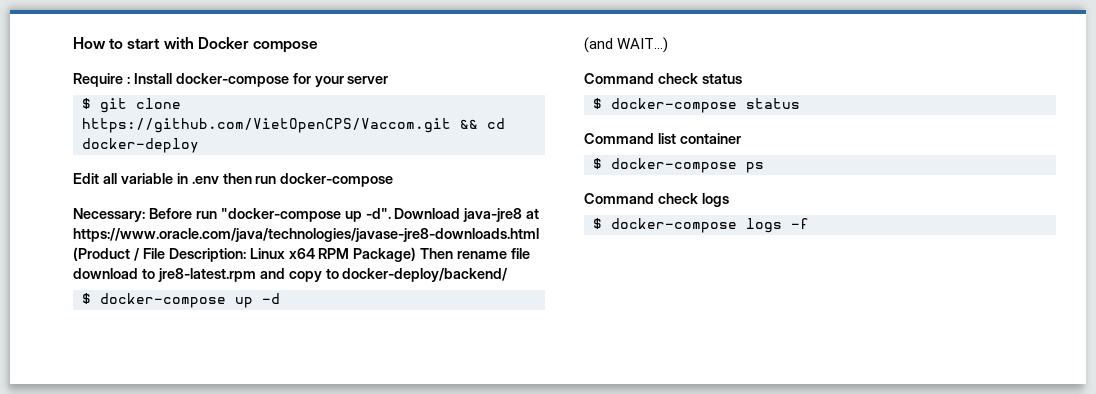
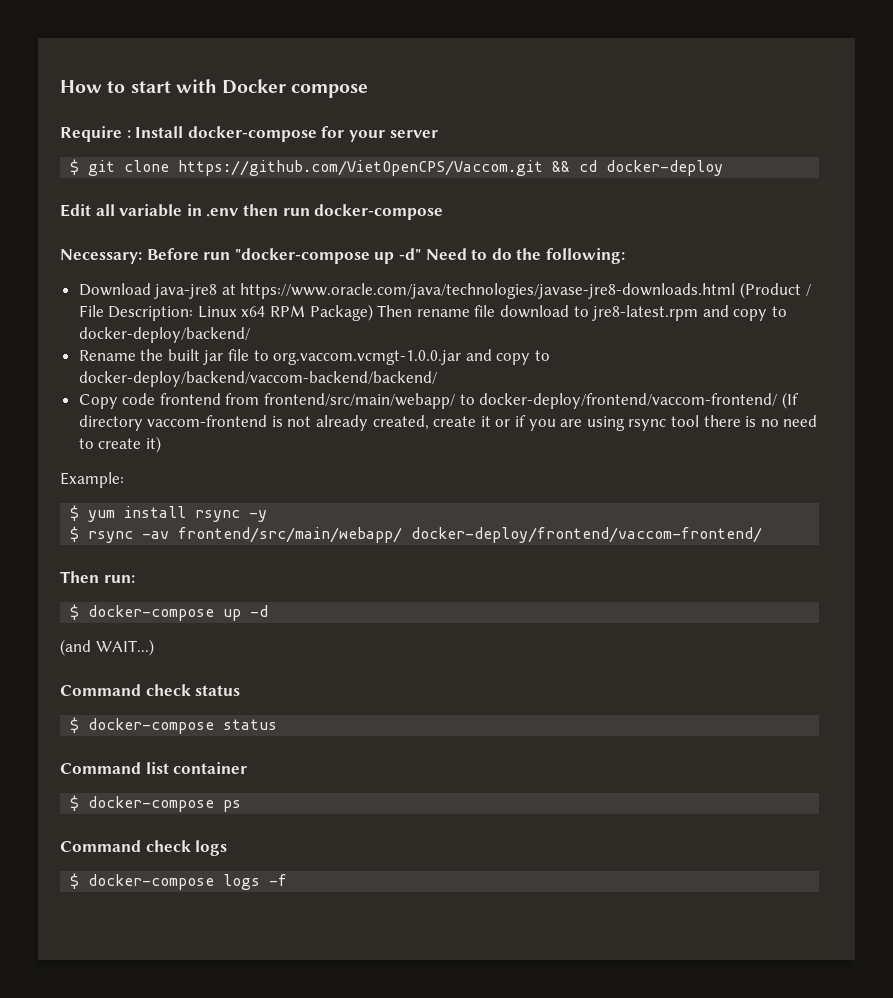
[365,208,391,219] -d". -> [398,248,625,264] -d" Need to do the following: //
(509, 275) none -> [78,349,551,365] [78,371,437,387] [78,392,799,409] [78,415,818,431] [78,436,161,453] [60,472,124,488] [70,505,268,522] [70,526,763,543] [60,571,135,583] // Rename the built jar file to org.vaccom.vcmgt-1.0.0.jar and copy to docker-deploy/backend/vaccom-backend/backend/ // Copy code frontend from frontend/src/main/webapp/ to docker-deploy/frontend/vaccom-frontend/ (If directory vaccom-frontend is not already created, create it or if you are using rsync tool there is no need to create it) // Example: // $ yum install rsync -y // $ rsync -av frontend/src/main/webapp/ docker-deploy/frontend/vaccom-frontend/ // Then run:

